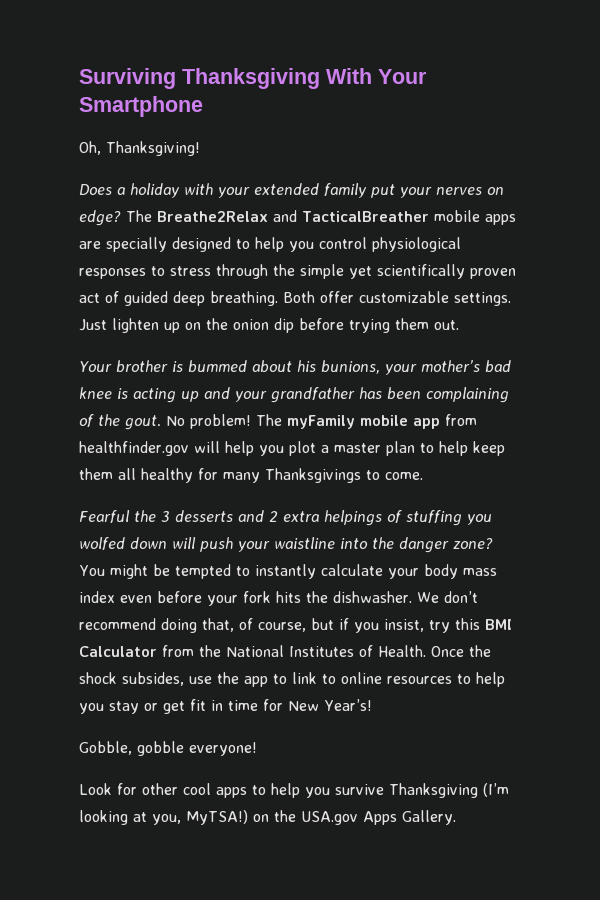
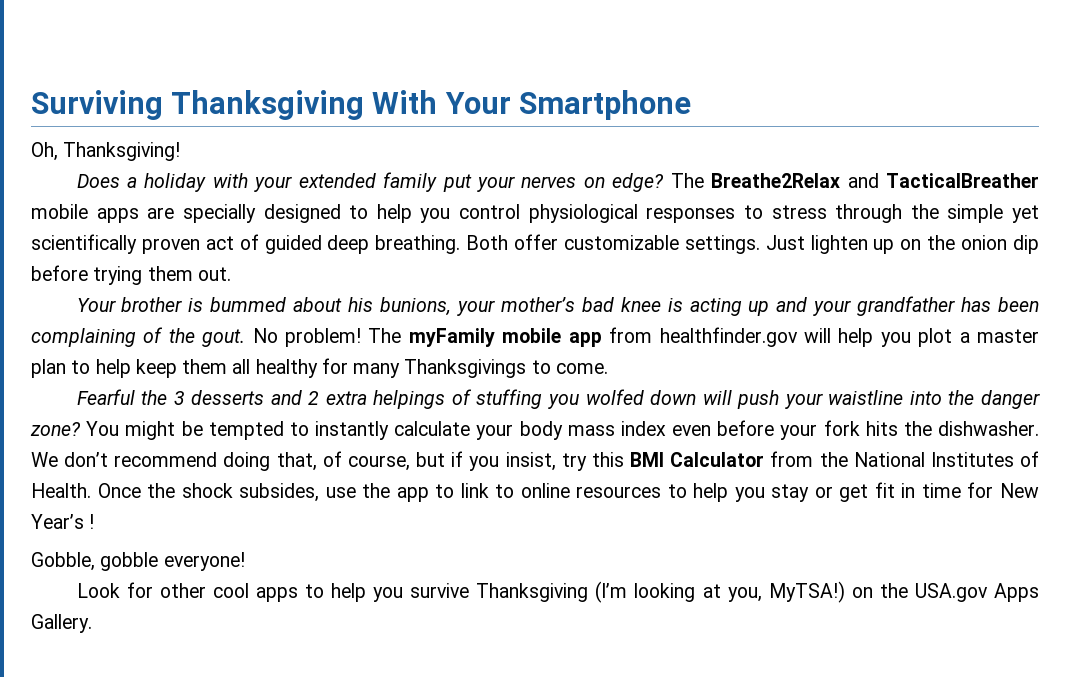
[324,699,372,711] Year’s! -> [31,514,95,529] Year’s !

